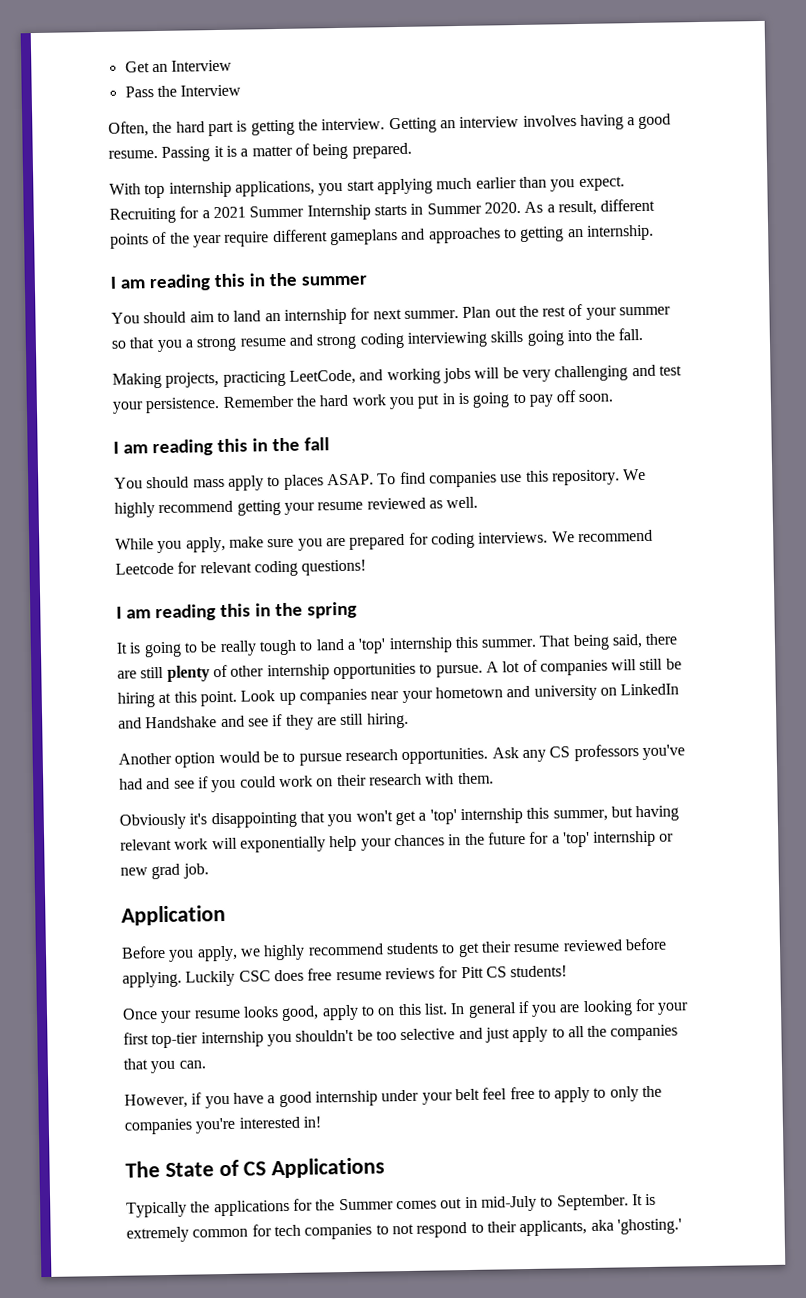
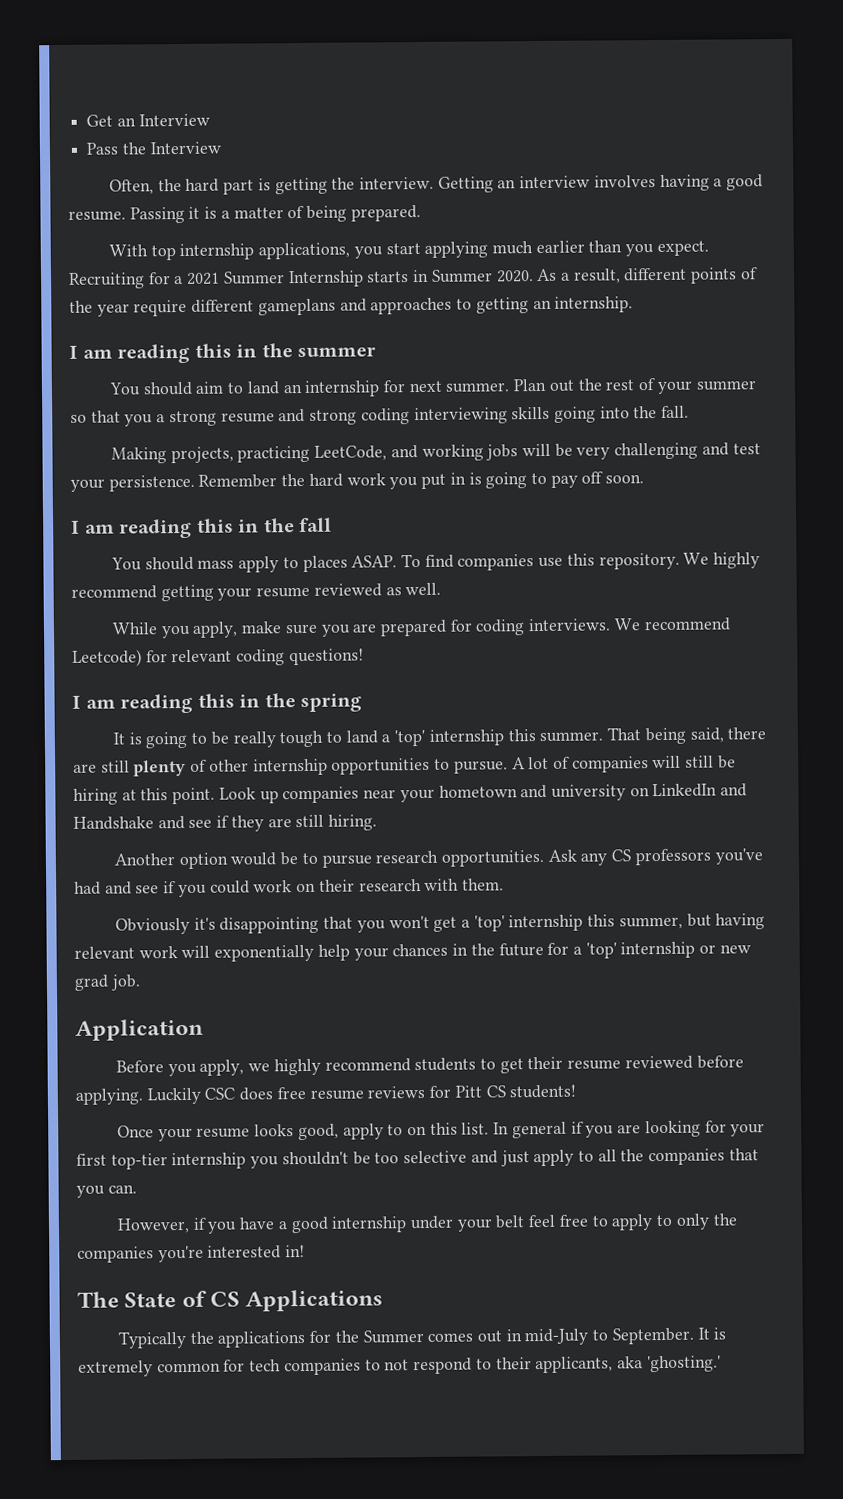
[115,562,174,575] Leetcode -> [72,649,142,667] Leetcode)

